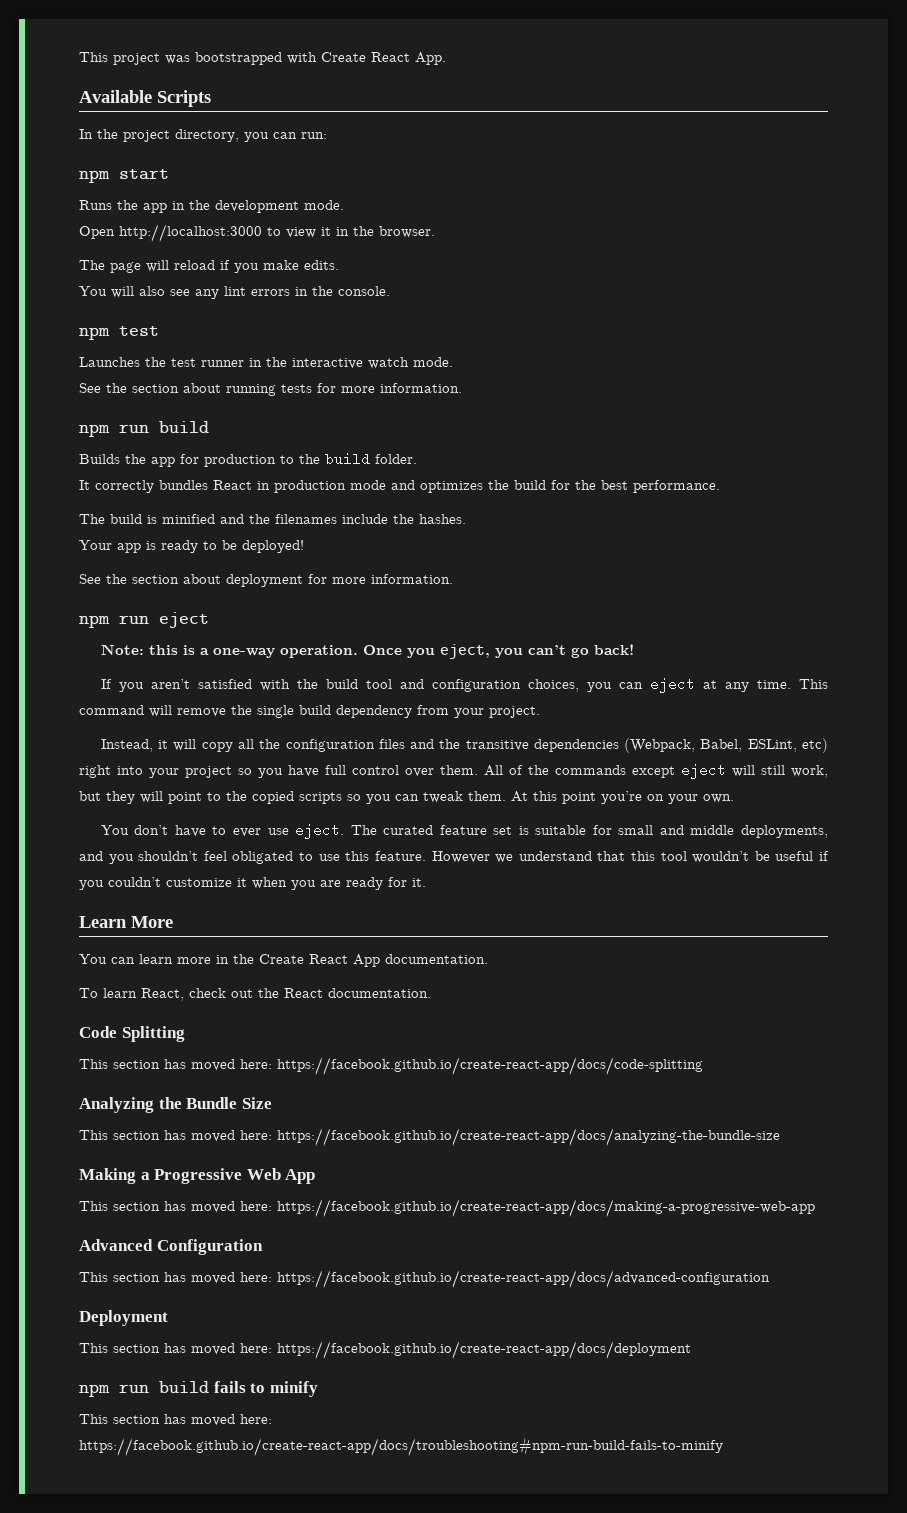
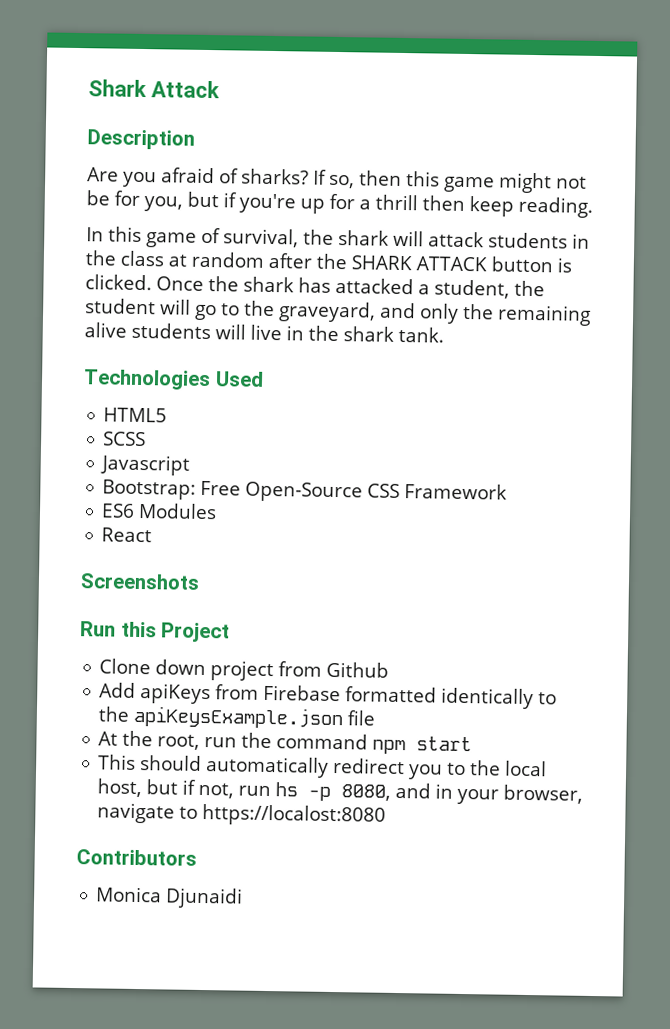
[79,52,446,65] [79,90,211,107] [79,129,327,142] [79,169,169,183] [79,200,344,213] [79,224,435,242] [79,260,339,273] [79,286,390,299] [79,326,159,340] [79,357,453,369] [79,383,462,396] [79,421,209,437] [79,452,417,467] [79,480,720,493] [79,514,466,524] [79,540,304,553] [79,574,453,587] [79,612,209,628] [100,644,634,659] [100,677,829,693] [79,705,540,718] [100,738,829,753] [79,763,828,779] [79,791,734,804] [100,823,828,839] [79,851,829,864] [79,877,426,890] [79,916,173,928] [79,954,488,967] [79,988,431,1001] [79,1026,185,1042] [79,1057,703,1075] [79,1097,272,1113] [79,1128,780,1146] [79,1168,316,1184] [79,1199,815,1217] [79,1239,263,1255] [79,1270,770,1288] [79,1310,168,1326] [79,1341,691,1359] [79,1381,318,1397] [79,1414,272,1426] [79,1437,723,1456] This project was bootstrapped with Create React App. // Available Scripts // In the project directory, you can run: // npm start // Runs the app in the development mode. // Open http://localhost:3000 to view it in the browser. // The page will reload if you make edits. // You will also see any lint errors in the console. // npm test // Launches the test runner in the interactive watch mode. // See the section about running tests for more information. // npm run build // Builds the app for production to the build folder. // It correctly bundles React in production mode and optimizes the build for the best performance. // The build is minified and the filenames include the hashes. // Your app is ready to be deployed! // See the section about deployment for more information. // npm run eject // Note: this is a one-way operation. Once you eject, you can’t go back! // If you aren’t satisfied with the build tool and configuration choices, you can eject at any time. This command will remove the single build dependency from your project. // Instead, it will copy all the configuration files and the transitive dependencies (Webpack, Babel, ESLint, etc) right into your project so you have full control over them. All of the commands except eject will still work, but they will point to the copied scripts so you can tweak them. At this point you’re on your own. // You don’t have to ever use eject. The curated feature set is suitable for small and middle deployments, and you shouldn’t feel obligated to use this feature. However we understand that this tool wouldn’t be useful if you couldn’t customize it when you are ready for it. // Learn More // You can learn more in the Create React App documentation. // To learn React, check out the React documentation. // Code Splitting // This section has moved here: https://facebook.github.io/create-react-app/docs/code-splitting // Analyzing the Bundle Size // This section has moved here: https://facebook.github.io/create-react-app/docs/analyzing-the-bundle-size // Making a Progressive Web App // This section has moved here: https://facebook.github.io/create-react-app/docs/making-a-progressive-web-app // Advanced Configuration // This section has moved here: https://facebook.github.io/create-react-app/docs/advanced-configuration // Deployment // This section has moved here: https://facebook.github.io/create-react-app/docs/deployment // npm run build fails to minify // This section has moved here: https://facebook.github.io/create-react-app/docs/troubleshooting#npm-run-build-fails-to-minify -> [88,79,220,99] [87,129,195,150] [87,167,587,194] [86,190,593,218] [86,226,590,249] [85,250,572,273] [85,274,545,299] [85,298,591,326] [84,322,444,343] [83,369,264,391] [103,407,168,423] [103,431,147,447] [100,454,191,476] [102,479,508,503] [101,502,218,520] [101,527,153,543] [80,573,200,590] [80,621,231,643] [99,658,390,682] [99,682,558,710] [98,705,376,730] [98,730,473,755] [98,754,548,780] [97,778,584,805] [97,802,387,827] [76,849,197,866] [96,886,244,909] Shark Attack // Description // Are you afraid of sharks? If so, then this game might not be for you, but if you're up for a thrill then keep reading. // In this game of survival, the shark will attack students in the class at random after the SHARK ATTACK button is clicked. Once the shark has attacked a student, the student will go to the graveyard, and only the remaining alive students will live in the shark tank. // Technologies Used // HTML5 // SCSS // Javascript // Bootstrap: Free Open-Source CSS Framework // ES6 Modules // React // Screenshots // Run this Project // Clone down project from Github // Add apiKeys from Firebase formatted identically to the apiKeysExample.json file // At the root, run the command npm start // This should automatically redirect you to the local host, but if not, run hs -p 8080, and in your browser, navigate to https://localost:8080 // Contributors // Monica Djunaidi

